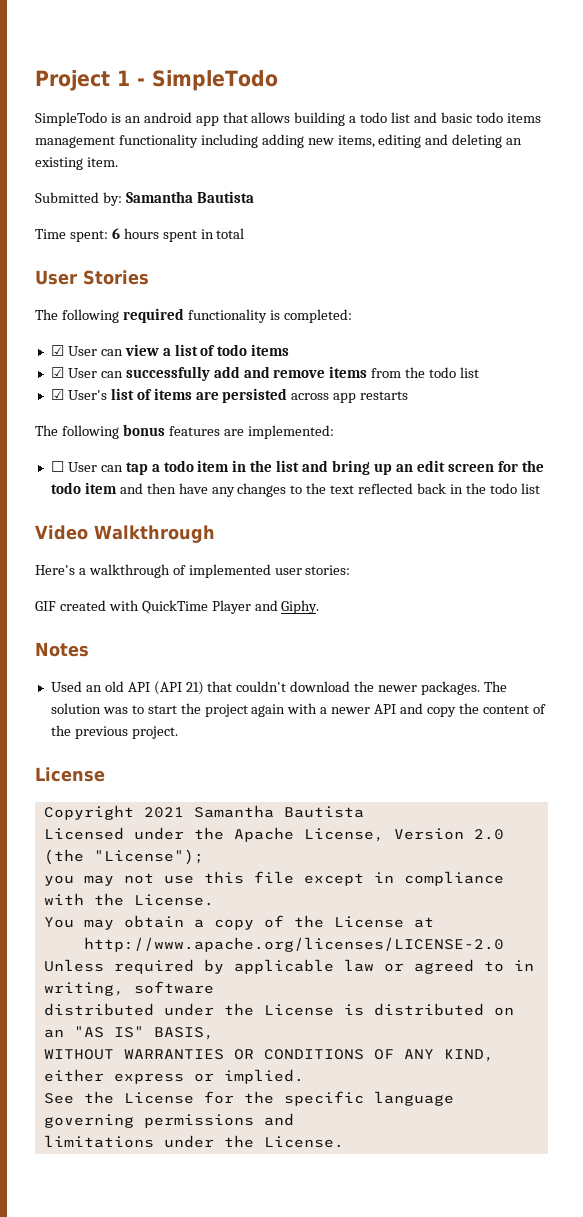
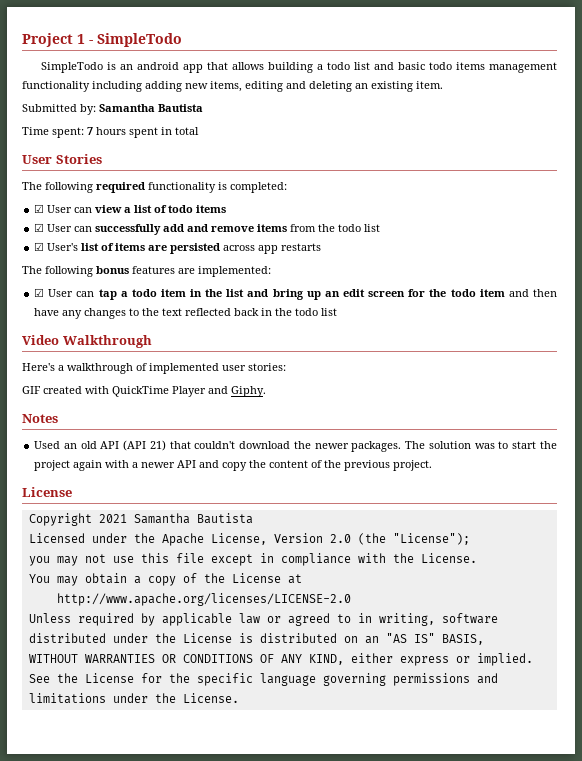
[111,228,120,239] 6 -> [87,127,93,135] 7
[50,461,64,472] ☐ -> [34,288,45,297] ☑

